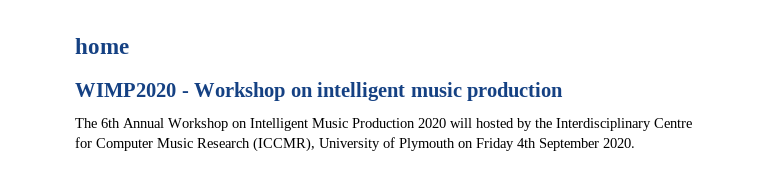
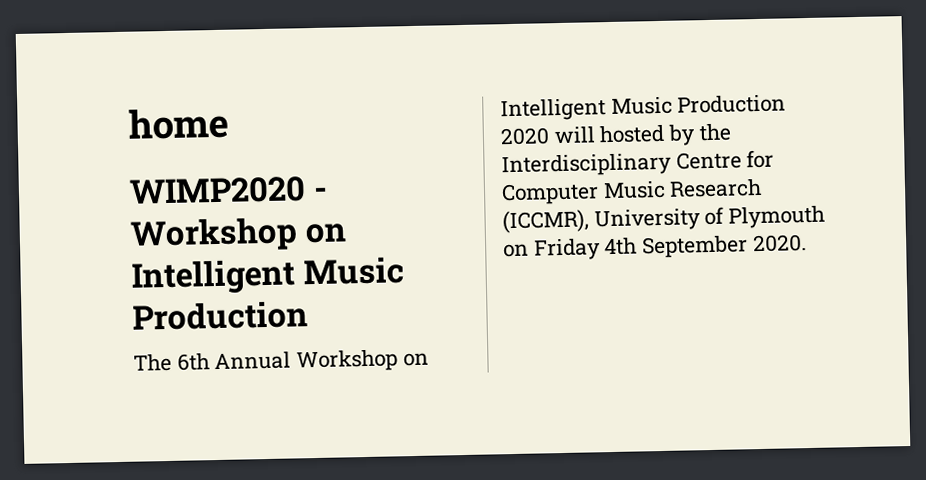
[317,82,564,101] intelligent music production -> [131,256,404,296] [132,300,308,331] Intelligent Music Production

